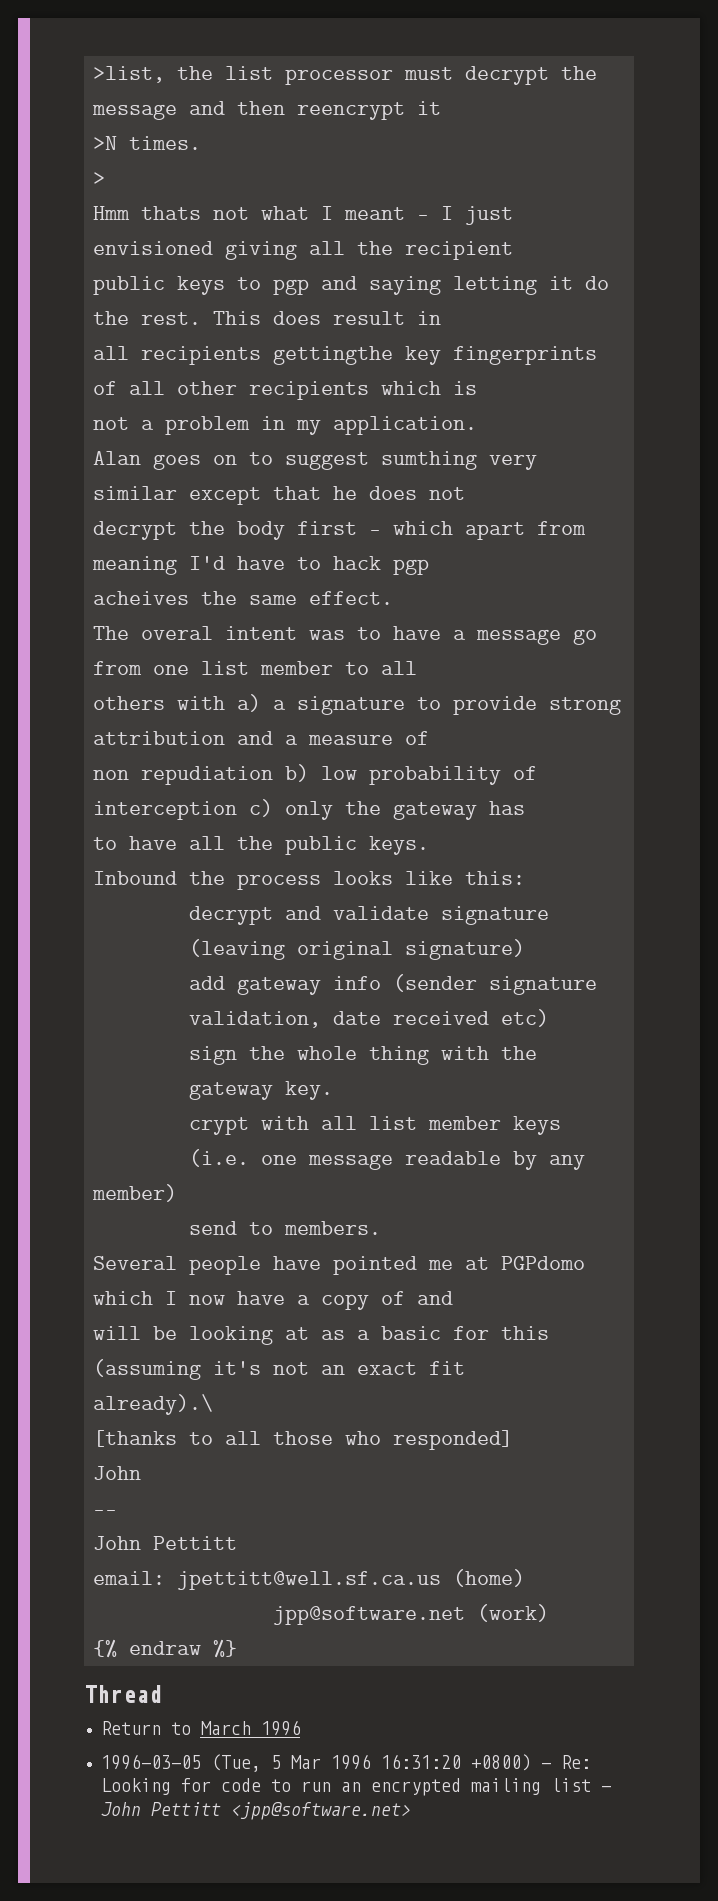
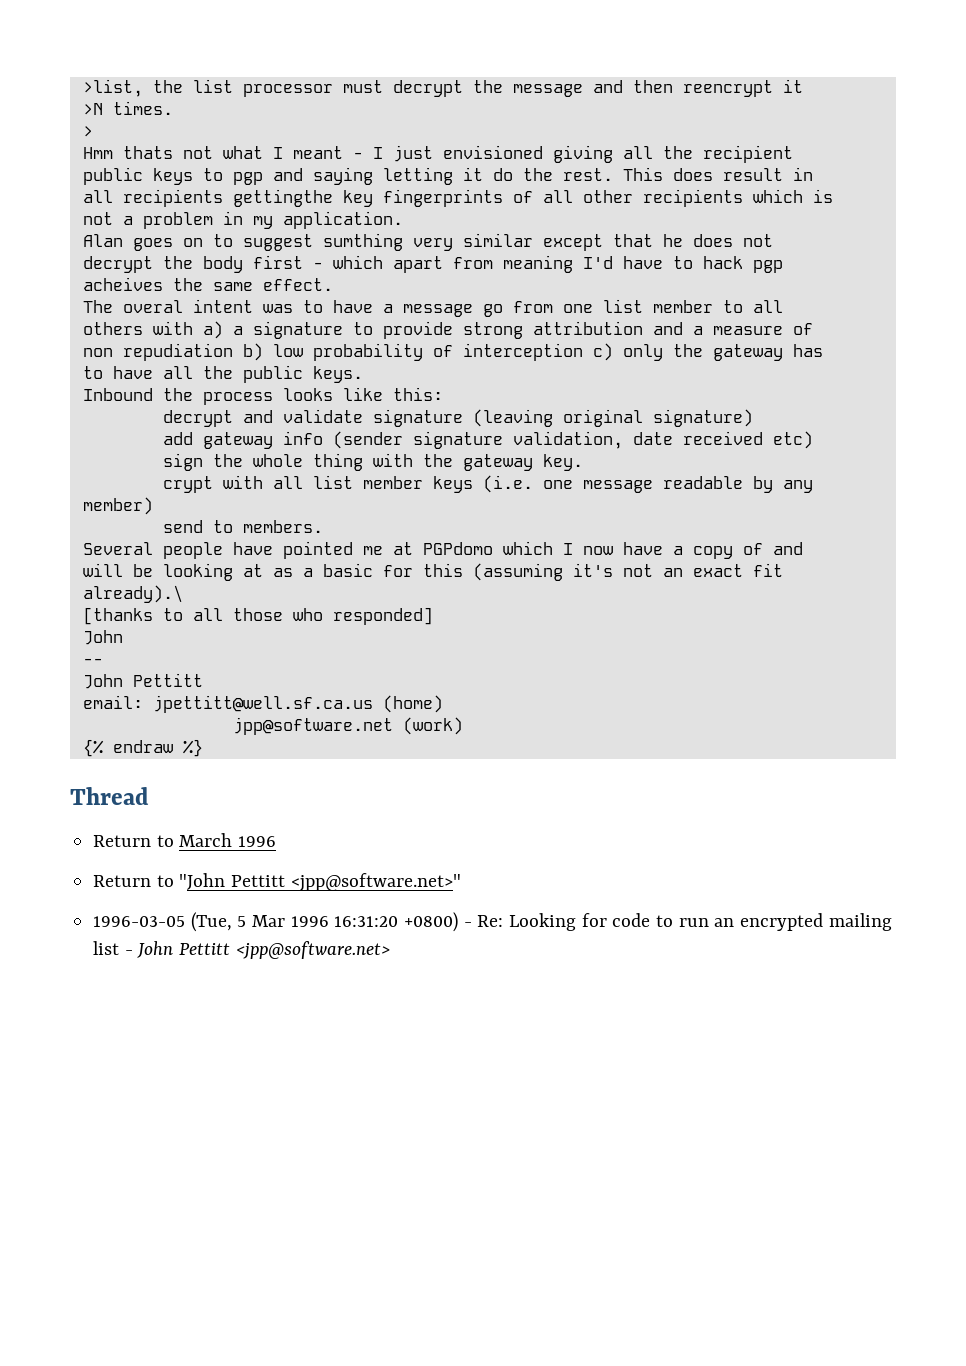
(301, 1728) none -> [93,873,461,892] // Return to "John Pettitt <jpp@software.net>"

